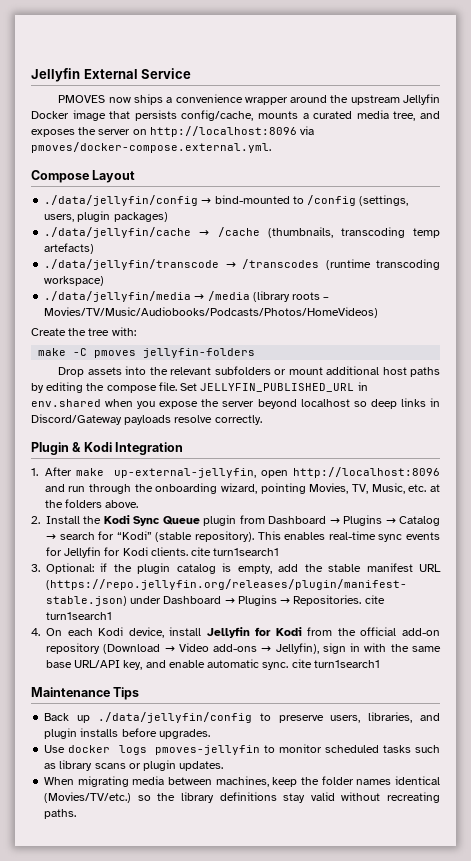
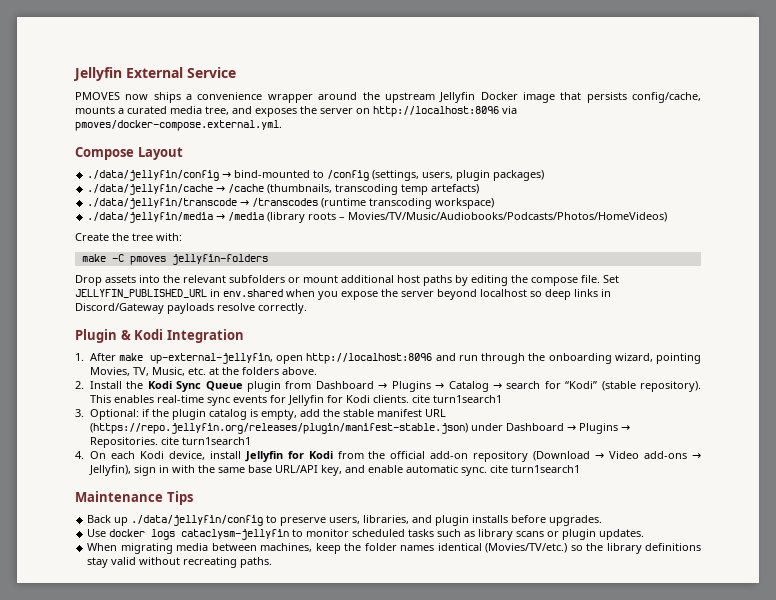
[155,745,261,755] pmoves-jellyfin -> [181,529,290,540] cataclysm-jellyfin

